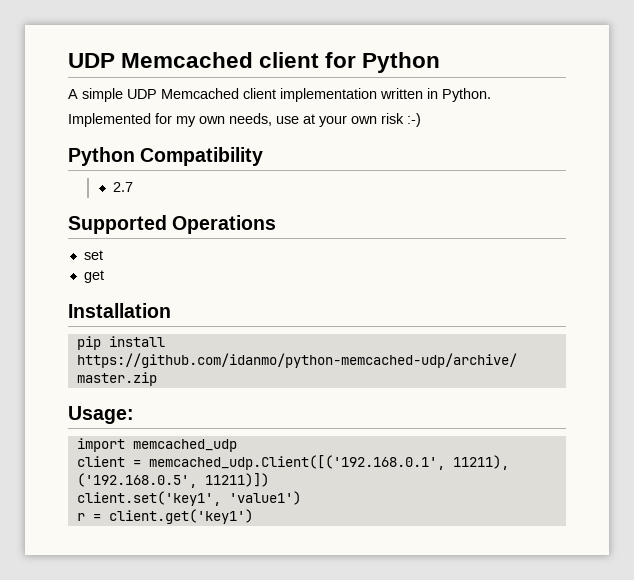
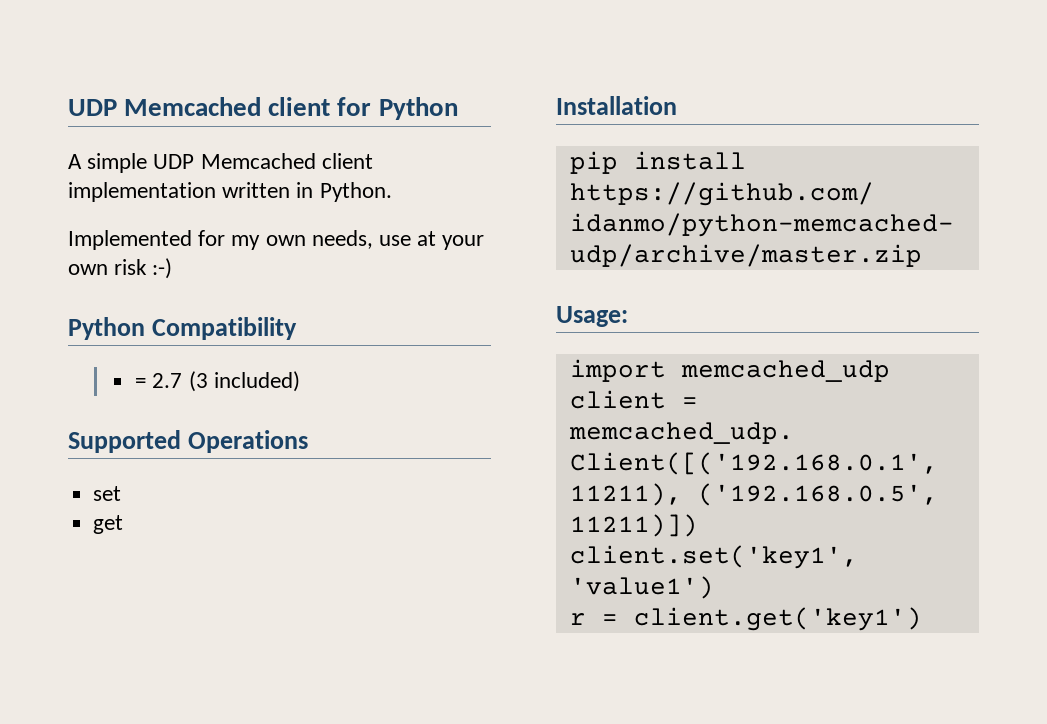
(264, 156) none -> [135,378,147,388] =
(133, 187) none -> [188,371,300,392] (3 included)

